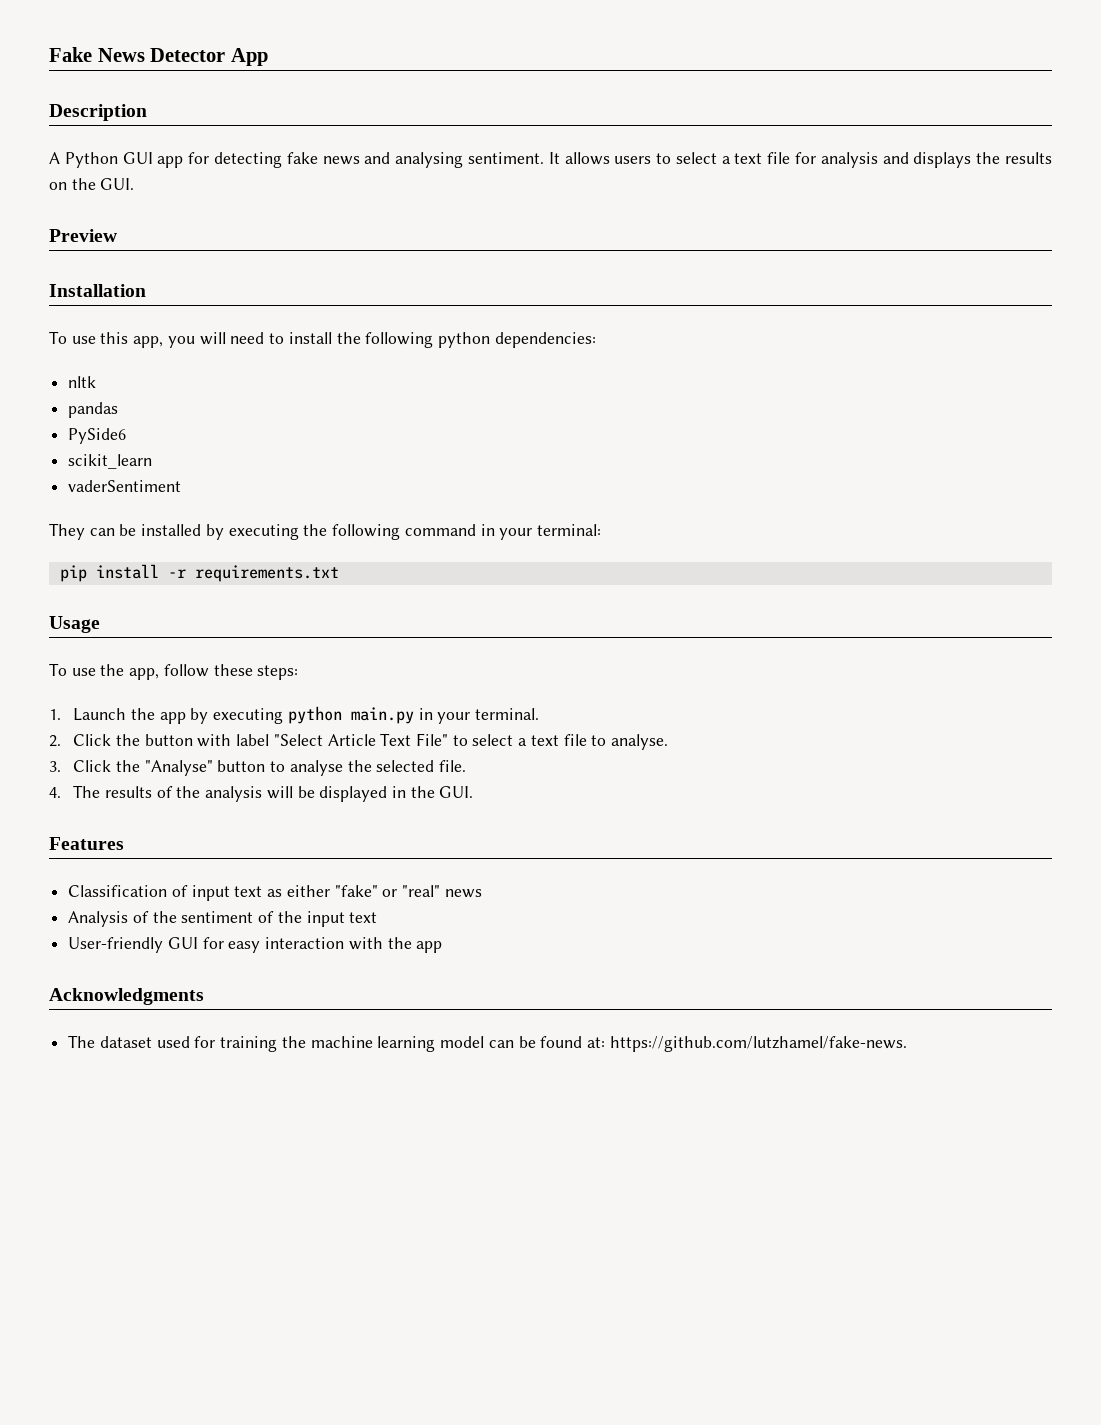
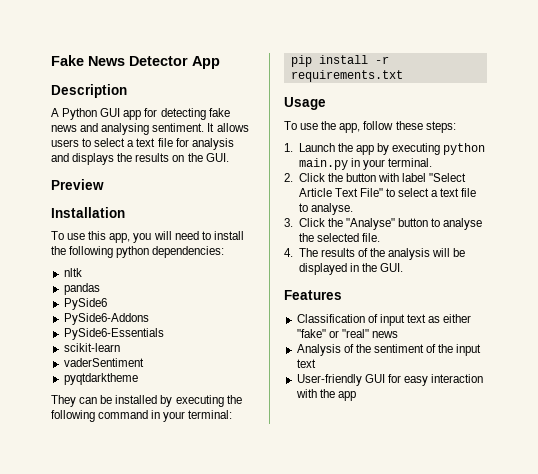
[68,454,153,469] scikit_learn -> [63,313,149,325] [63,328,164,340] [63,343,120,352] PySide6-Addons // PySide6-Essentials // scikit-learn
(182, 486) none -> [63,373,138,385] // pyqtdarktheme
[49,988,204,1005] [68,1035,907,1052] // Acknowledgments // The dataset used for training the machine learning model can be found at: https://github.com/lutzhamel/fake-news. -> (356, 396) none

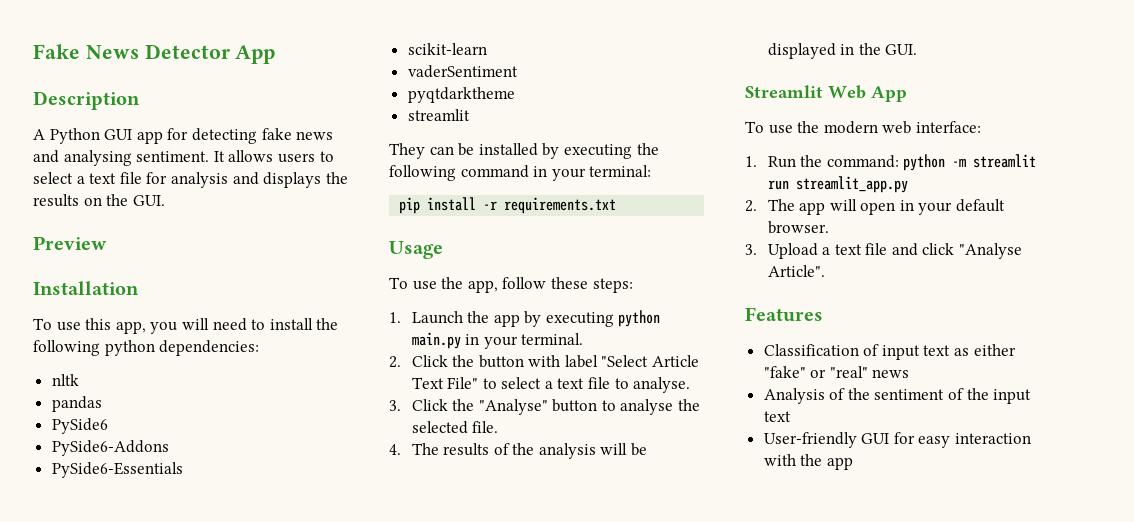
(138, 379) none -> [407,109,470,121] // streamlit
(404, 267) none -> [745,85,907,102] [745,121,981,134] [745,154,1037,171] [767,176,908,193] [745,199,1006,215] [767,221,829,234] [745,243,1023,259] [767,265,825,277] // Streamlit Web App // To use the modern web interface: // 1. Run the command: python -m streamlit run streamlit_app.py // 2. The app will open in your default browser. // 3. Upload a text file and click "Analyse Article".

